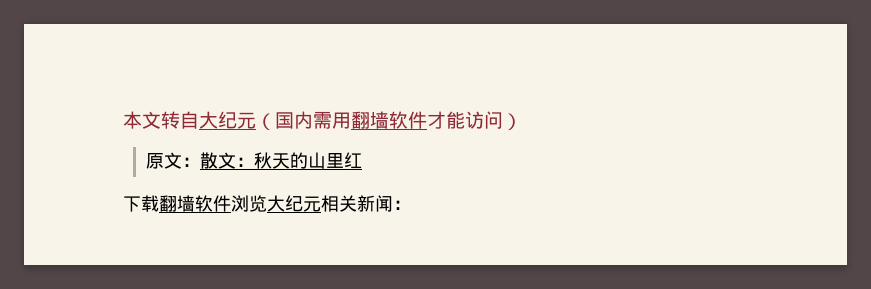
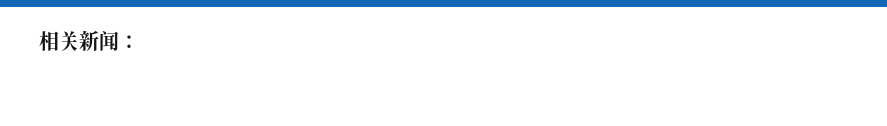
[123,111,522,130] [145,152,362,169] [123,195,321,212] 本文转自大纪元（国内需用翻墙软件才能访问） // 原文：散文：秋天的山里红 // 下载翻墙软件浏览大纪元 -> (39, 41) none

